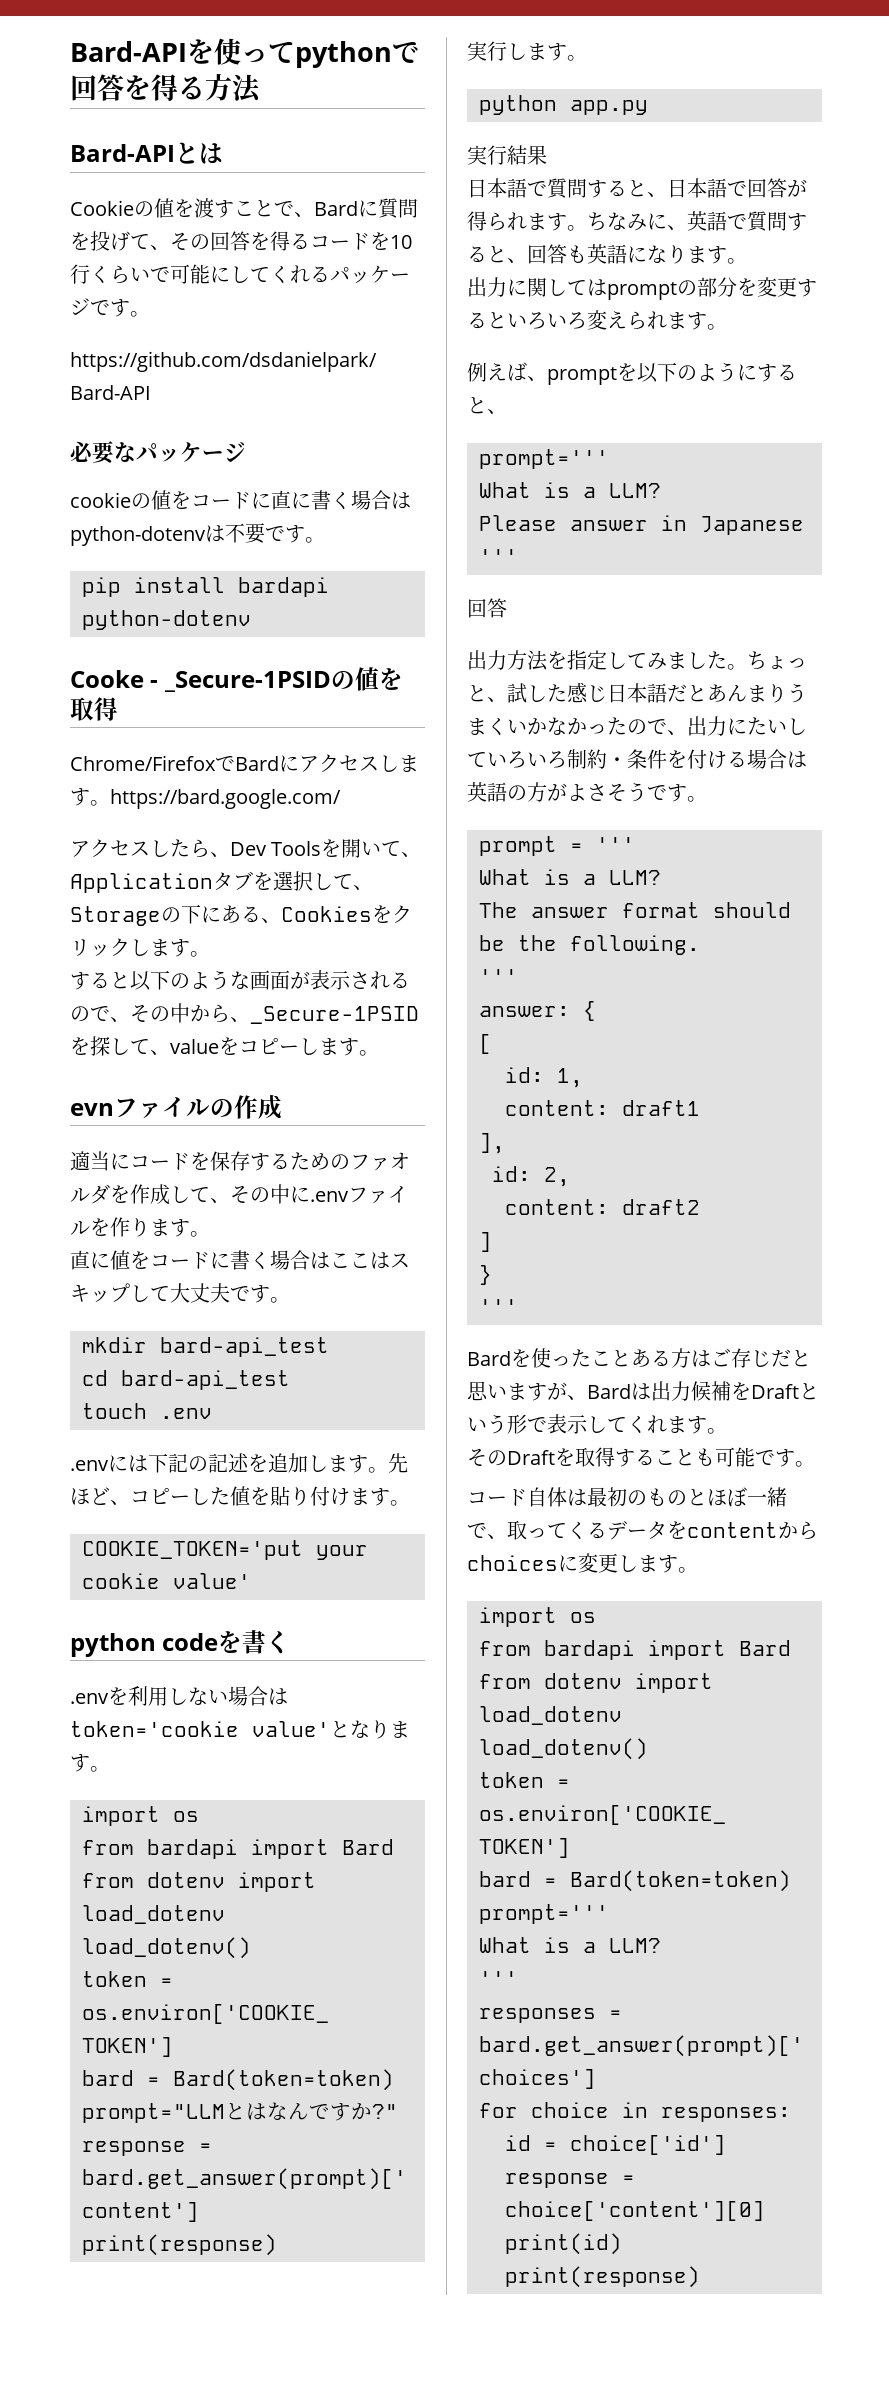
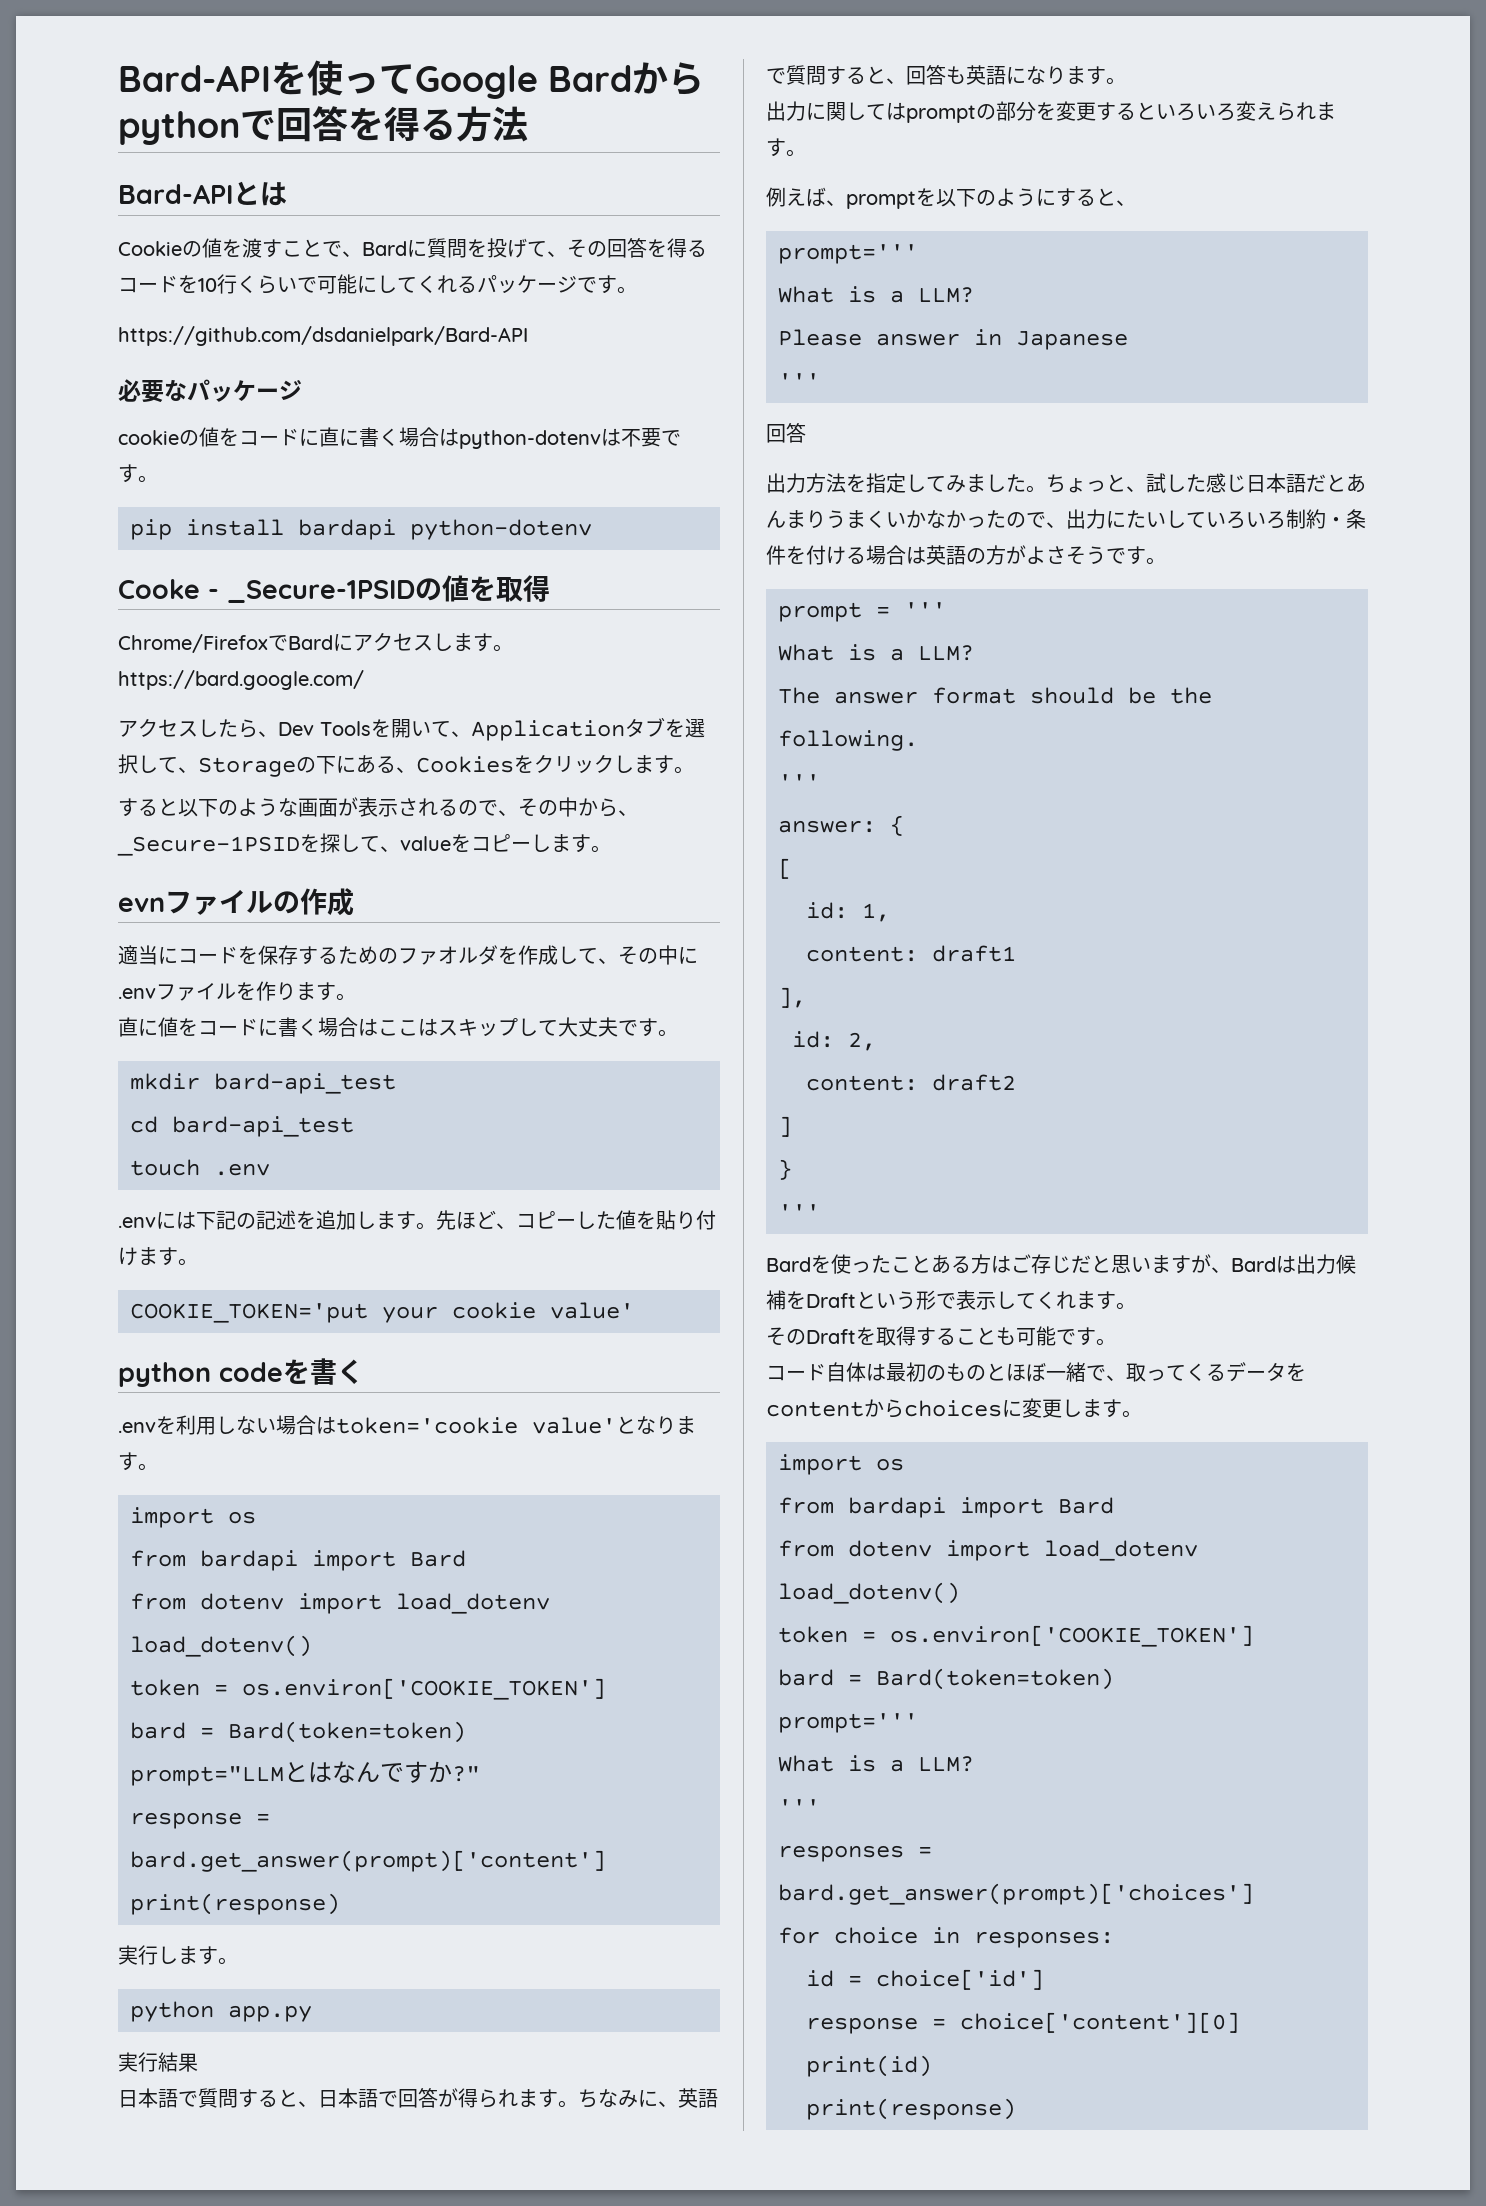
(295, 52) none -> [415,62,704,99] Google Bardから

